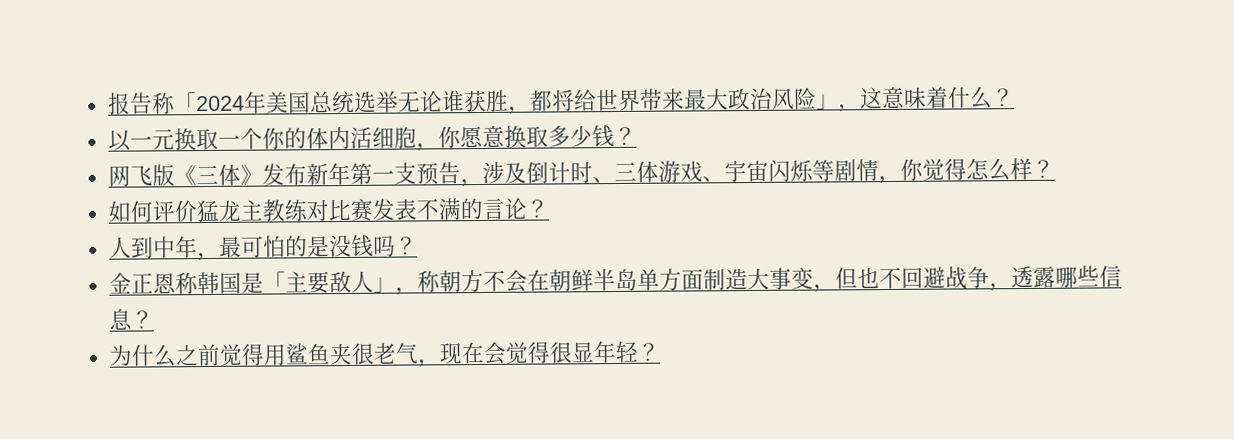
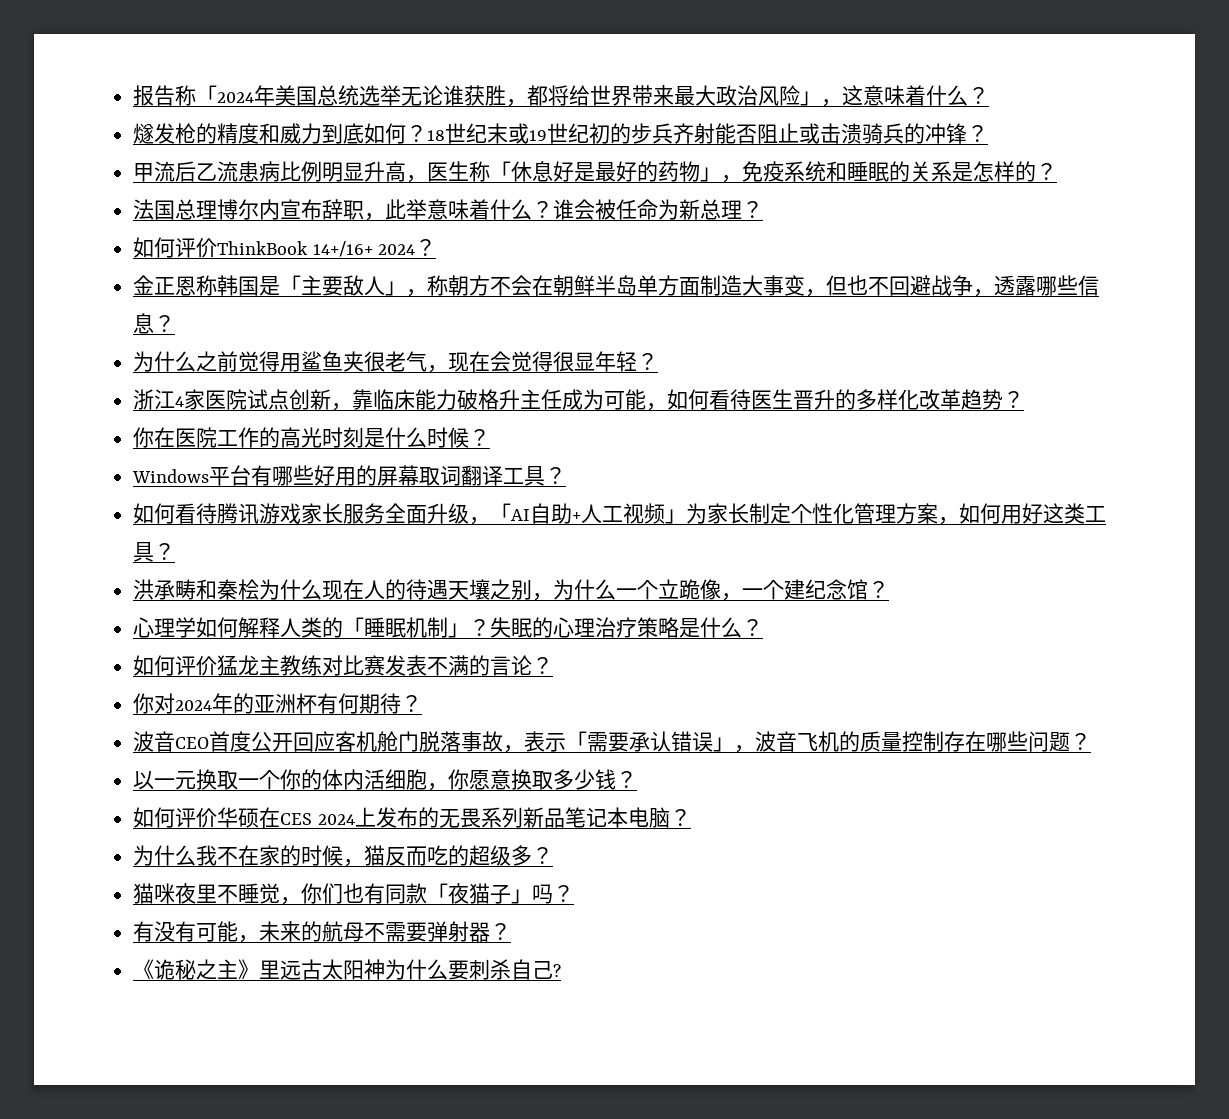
[107,125,637,152] [107,157,1055,188] [107,197,549,223] [108,234,396,262] 以一元换取一个你的体内活细胞，你愿意换取多少钱？ // 网飞版《三体》发布新年第一支预告，涉及倒计时、三体游戏、宇宙闪烁等剧情，你觉得怎么样？ // 如何评价猛龙主教练对比赛发表不满的言论？ // 人到中年，最可怕的是没钱吗 -> [133,123,989,144] [133,161,1058,183] [133,199,764,221] [133,237,416,258] 燧发枪的精度和威力到底如何？18世纪末或19世纪初的步兵齐射能否阻止或击溃骑兵的冲锋？ // 甲流后乙流患病比例明显升高，医生称「休息好是最好的药物」，免疫系统和睡眠的关系是怎样的？ // 法国总理博尔内宣布辞职，此举意味着什么？谁会被任命为新总理？ // 如何评价ThinkBook 14+/16+ 2024
(661, 351) none -> [133,389,1025,411] [133,427,491,448] [132,465,567,486] [133,503,1107,525] [133,542,176,562] [133,579,890,601] [133,617,764,638] [133,655,554,676] [133,693,423,714] [133,731,1092,753] [133,769,638,791] [133,807,691,828] [133,845,554,867] [133,883,575,905] [133,921,512,943] [133,959,562,980] // 浙江4家医院试点创新，靠临床能力破格升主任成为可能，如何看待医生晋升的多样化改革趋势？ // 你在医院工作的高光时刻是什么时候？ // Windows平台有哪些好用的屏幕取词翻译工具？ // 如何看待腾讯游戏家长服务全面升级，「AI自助+人工视频」为家长制定个性化管理方案，如何用好这类工具？ // 洪承畴和秦桧为什么现在人的待遇天壤之别，为什么一个立跪像，一个建纪念馆？ // 心理学如何解释人类的「睡眠机制」？失眠的心理治疗策略是什么？ // 如何评价猛龙主教练对比赛发表不满的言论？ // 你对2024年的亚洲杯有何期待？ // 波音CEO首度公开回应客机舱门脱落事故，表示「需要承认错误」，波音飞机的质量控制存在哪些问题？ // 以一元换取一个你的体内活细胞，你愿意换取多少钱？ // 如何评价华硕在CES 2024上发布的无畏系列新品笔记本电脑？ // 为什么我不在家的时候，猫反而吃的超级多？ // 猫咪夜里不睡觉，你们也有同款「夜猫子」吗？ // 有没有可能，未来的航母不需要弹射器？ // 《诡秘之主》里远古太阳神为什么要刺杀自己?

